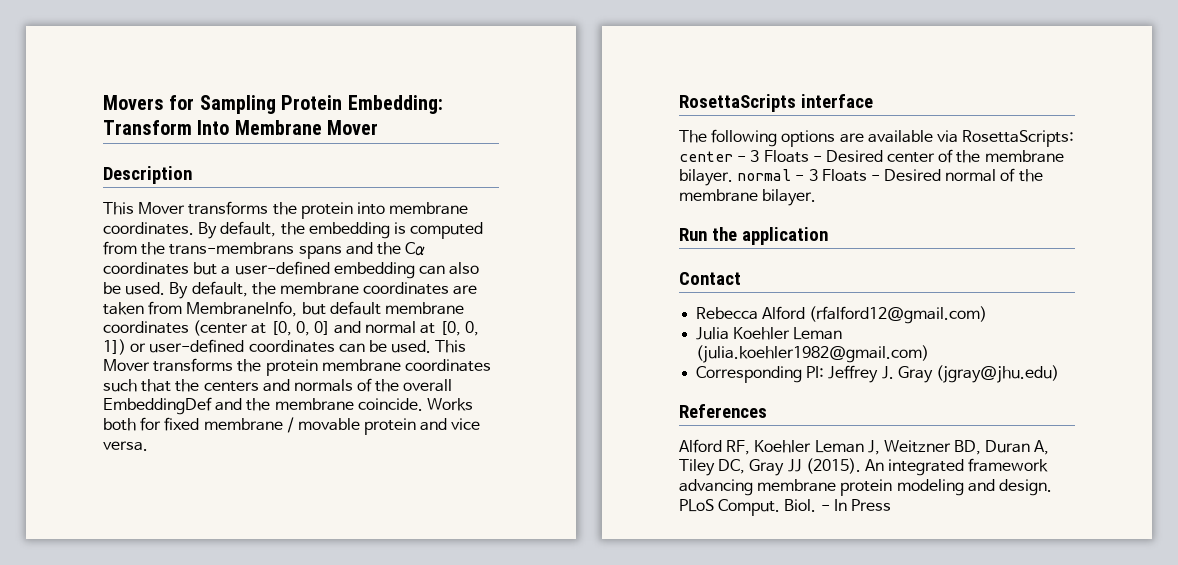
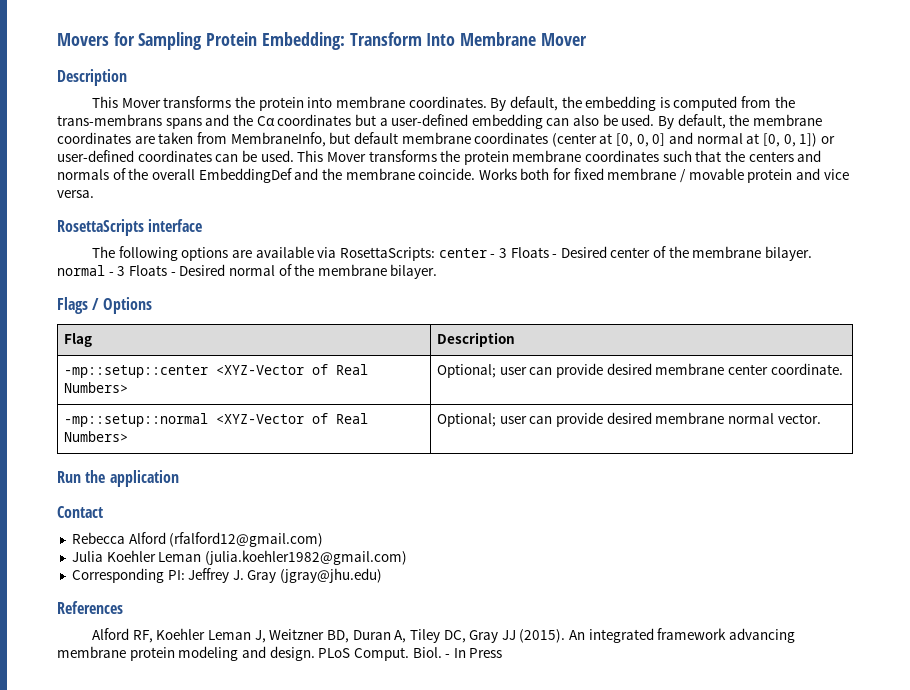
(817, 197) none -> [57,297,152,314] [64,333,93,347] [437,332,516,347] [64,364,369,378] [64,382,129,393] [437,363,843,378] [64,413,369,427] [64,431,129,442] [437,412,821,427] // Flags / Options // Flag | Description // -mp::setup::center <XYZ-Vector of Real Numbers> | Optional; user can provide desired membrane center coordinate. // -mp::setup::normal <XYZ-Vector of Real Numbers> | Optional; user can provide desired membrane normal vector.

